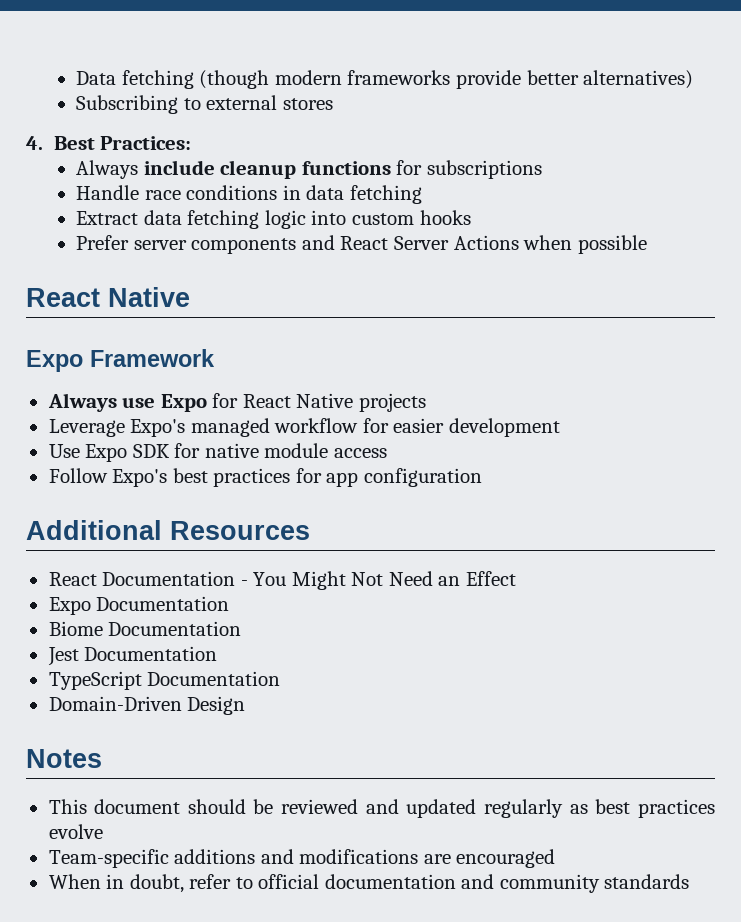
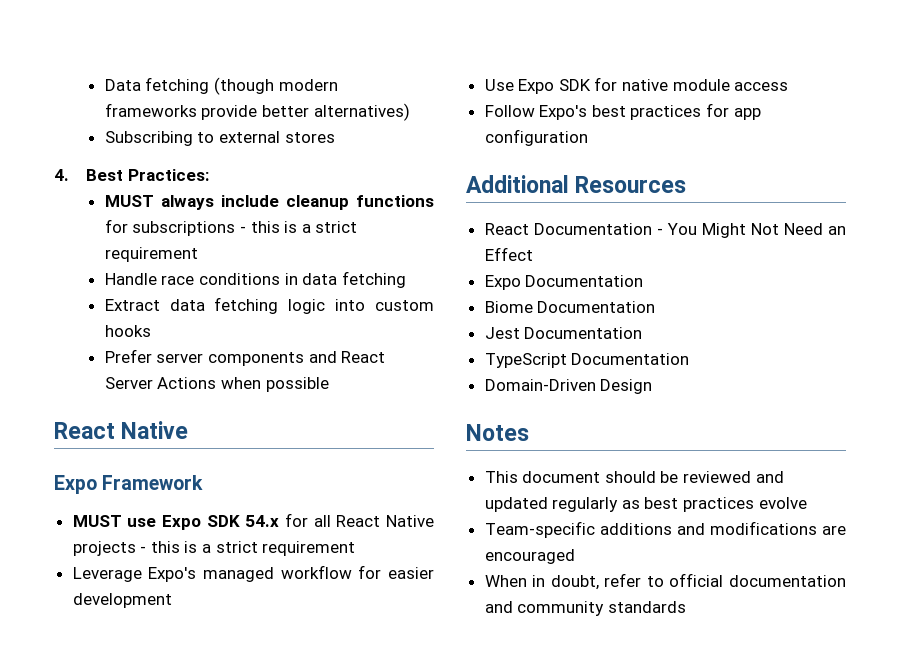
[76,160,139,179] Always -> [104,195,214,210] MUST always
(542, 169) none -> [239,221,358,233] [104,247,198,262] - this is a strict requirement
[47,393,117,412] Always -> [72,515,122,527] MUST
[212,393,239,408] for -> [206,513,331,527] SDK 54.x for all
(426, 402) none -> [140,541,356,556] - this is a strict requirement

